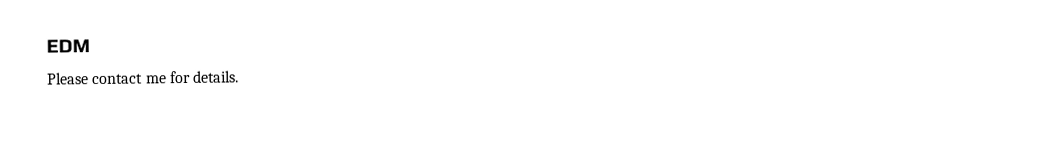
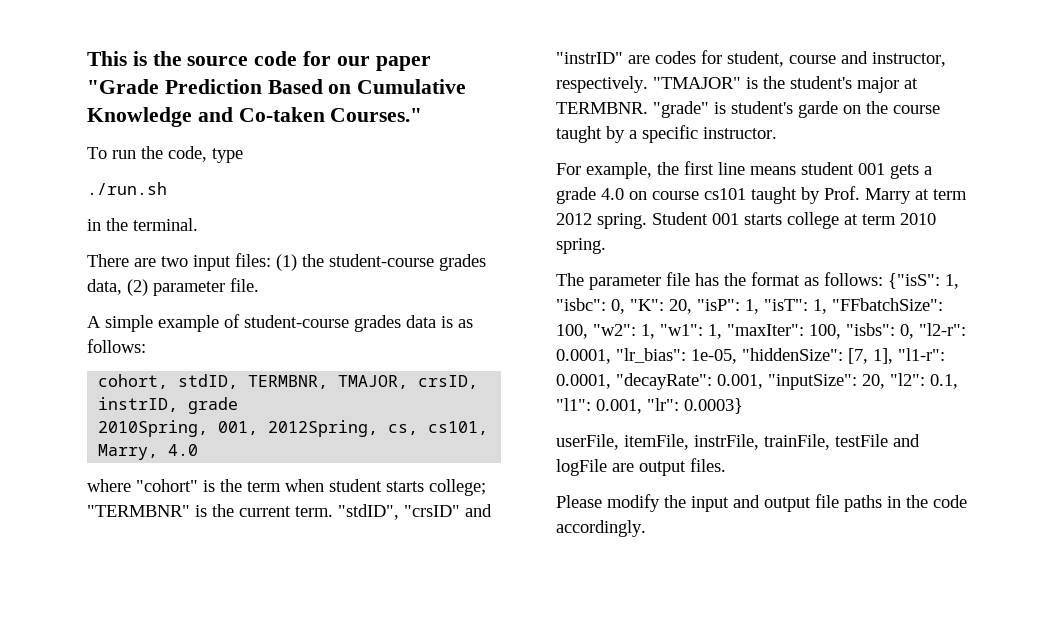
[46,39,90,53] [46,70,240,85] EDM // Please contact me for details. -> [87,51,431,71] [87,79,467,94] [87,107,423,127] [87,146,243,163] [87,182,167,195] [87,218,198,231] [87,253,486,271] [87,278,259,296] [87,314,473,332] [87,339,146,353] [98,374,479,389] [98,397,239,414] [98,420,489,437] [98,444,199,460] [87,479,486,496] [87,504,492,520] [556,50,946,67] [556,76,918,93] [556,101,940,118] [556,125,777,143] [556,161,932,179] [556,186,967,204] [556,212,936,229] [556,238,606,254] [556,272,959,290] [556,298,943,314] [556,323,966,339] [556,348,945,364] [556,373,958,390] [556,398,743,414] [556,434,920,450] [556,458,726,476] [556,494,967,512] [556,520,646,537] This is the source code for our paper "Grade Prediction Based on Cumulative Knowledge and Co-taken Courses." // To run the code, type // ./run.sh // in the terminal. // There are two input files: (1) the student-course grades data, (2) parameter file. // A simple example of student-course grades data is as follows: // cohort, stdID, TERMBNR, TMAJOR, crsID, instrID, grade // 2010Spring, 001, 2012Spring, cs, cs101, Marry, 4.0 // where "cohort" is the term when student starts college; "TERMBNR" is the current term. "stdID", "crsID" and "instrID" are codes for student, course and instructor, respectively. "TMAJOR" is the student's major at TERMBNR. "grade" is student's garde on the course taught by a specific instructor. // For example, the first line means student 001 gets a grade 4.0 on course cs101 taught by Prof. Marry at term 2012 spring. Student 001 starts college at term 2010 spring. // The parameter file has the format as follows: {"isS": 1, "isbc": 0, "K": 20, "isP": 1, "isT": 1, "FFbatchSize": 100, "w2": 1, "w1": 1, "maxIter": 100, "isbs": 0, "l2-r": 0.0001, "lr_bias": 1e-05, "hiddenSize": [7, 1], "l1-r": 0.0001, "decayRate": 0.001, "inputSize": 20, "l2": 0.1, "l1": 0.001, "lr": 0.0003} // userFile, itemFile, instrFile, trainFile, testFile and logFile are output files. // Please modify the input and output file paths in the code accordingly.

